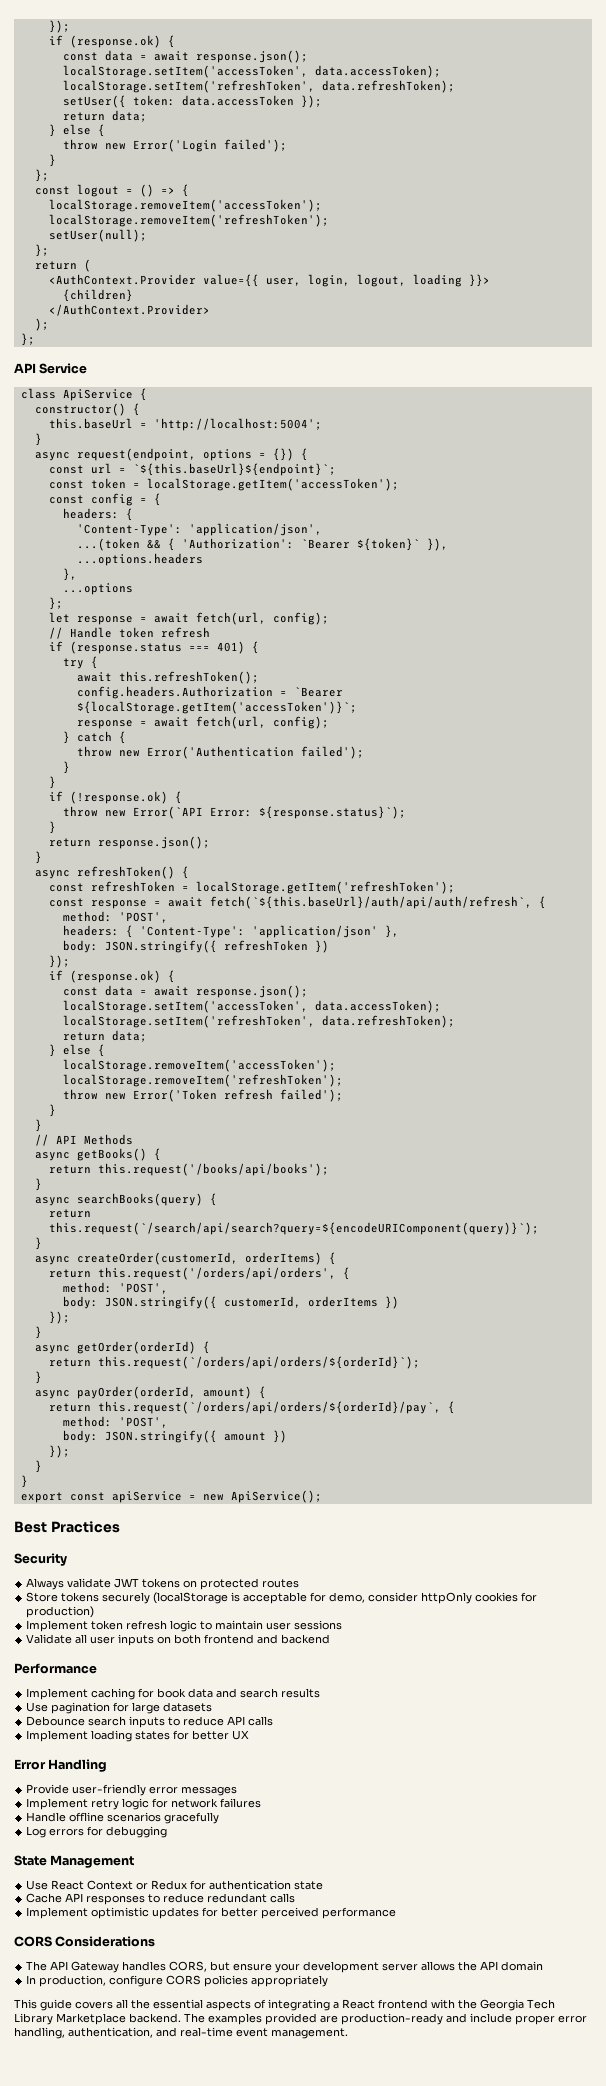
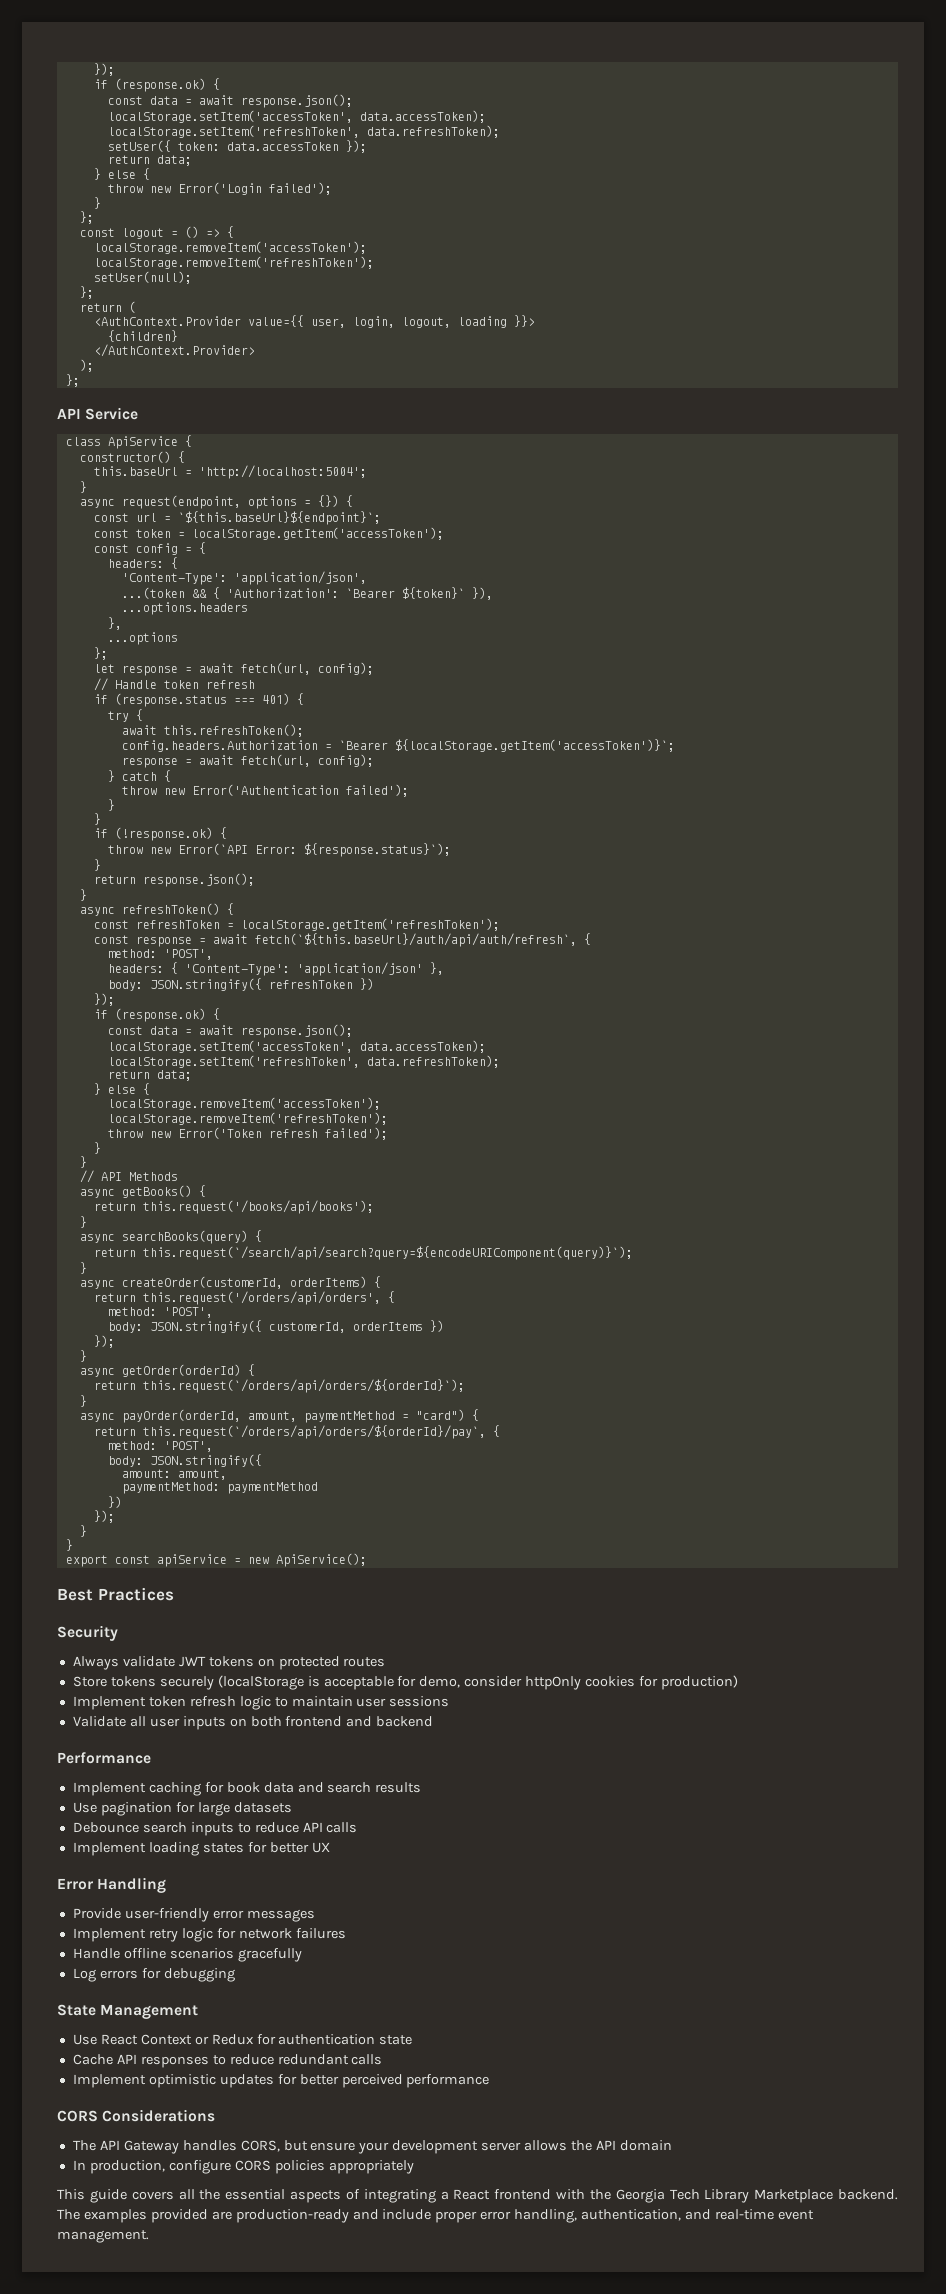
[202,1386,252,1399] amount) -> [247,1409,465,1423] amount, paymentMethod = "card")
[223,1432,266,1441] amount -> [121,1469,227,1480] [121,1482,318,1494] // amount: amount, // paymentMethod: paymentMethod //

